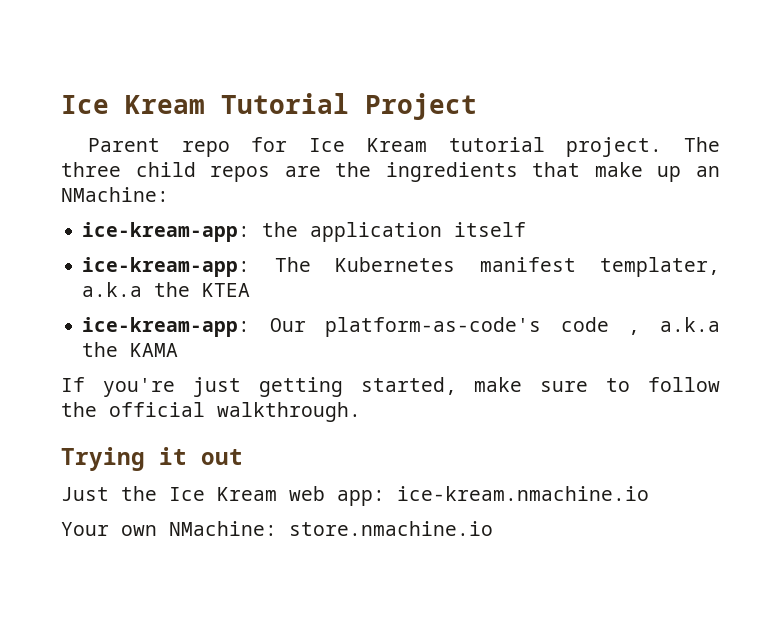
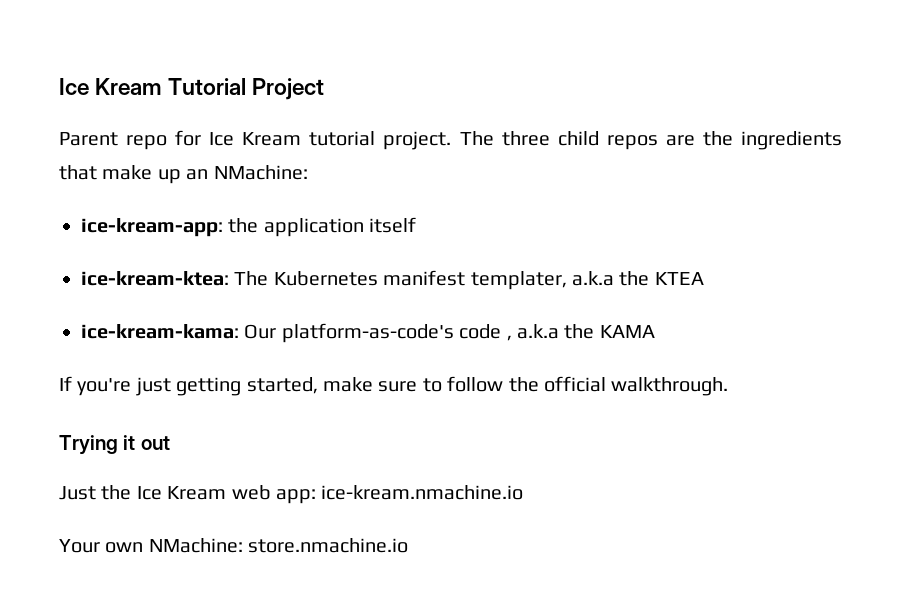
[82,257,251,277] ice-kream-app: -> [81,271,229,286] ice-kream-ktea:
[82,317,251,337] ice-kream-app: -> [81,324,239,339] ice-kream-kama:

